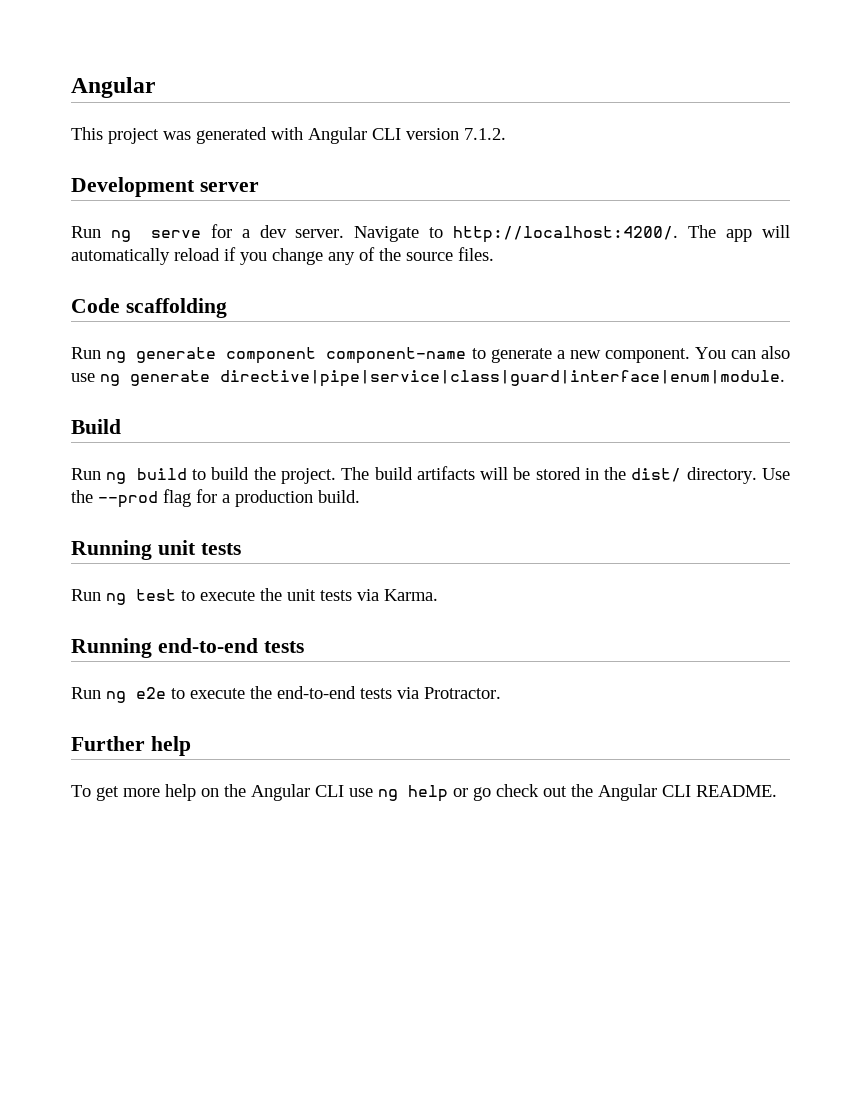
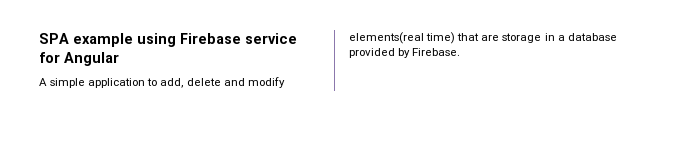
[71,77,155,98] [71,127,506,144] [71,177,259,197] [71,224,790,243] [71,247,494,265] [71,298,227,318] [71,346,791,364] [71,370,785,387] [71,419,121,434] [71,466,791,484] [71,489,360,508] [71,540,241,560] [71,588,438,605] [71,638,304,658] [71,686,501,703] [71,736,191,756] [71,784,777,802] Angular // This project was generated with Angular CLI version 7.1.2. // Development server // Run ng serve for a dev server. Navigate to http://localhost:4200/. The app will automatically reload if you change any of the source files. // Code scaffolding // Run ng generate component component-name to generate a new component. You can also use ng generate directive|pipe|service|class|guard|interface|enum|module. // Build // Run ng build to build the project. The build artifacts will be stored in the dist/ directory. Use the --prod flag for a production build. // Running unit tests // Run ng test to execute the unit tests via Karma. // Running end-to-end tests // Run ng e2e to execute the end-to-end tests via Protractor. // Further help // To get more help on the Angular CLI use ng help or go check out the Angular CLI README. -> [39,33,297,47] [39,52,119,66] [39,77,285,88] [349,32,617,44] [349,48,461,58] SPA example using Firebase service for Angular // A simple application to add, delete and modify elements(real time) that are storage in a database provided by Firebase.

